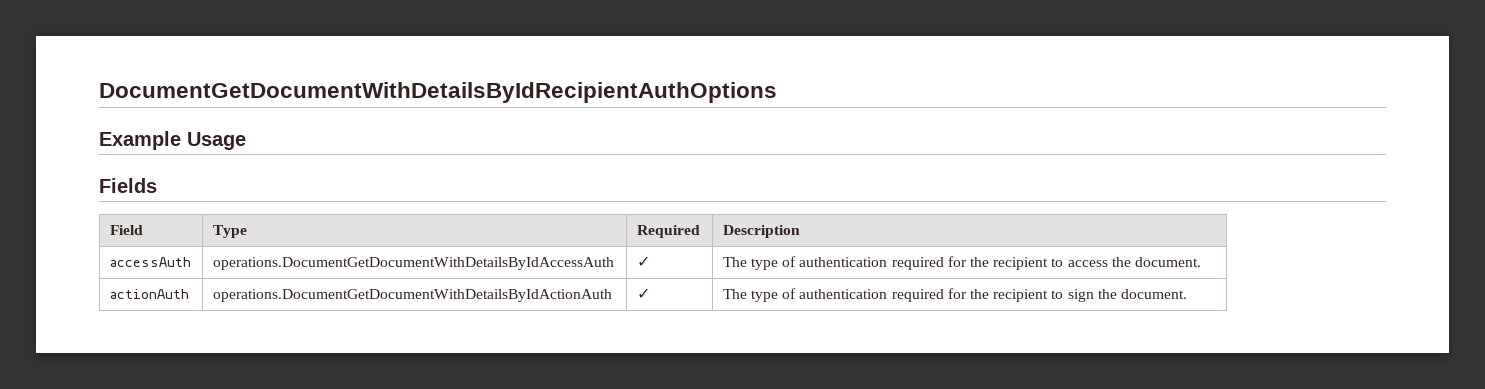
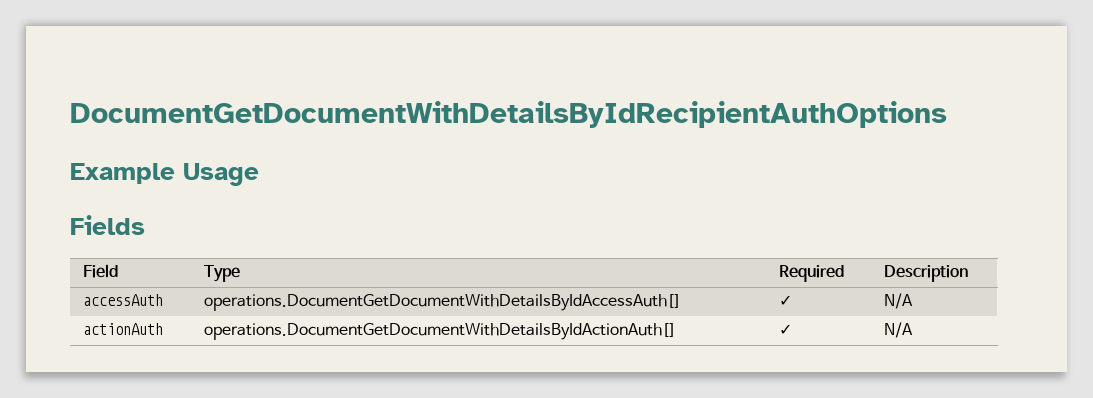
[212,257,614,270] [636,256,650,267] [722,256,1201,270] operations.DocumentGetDocumentWithDetailsByIdAccessAuth | ✓ | The type of authentication required for the recipient to access the document. -> [203,294,681,311] [778,295,792,306] [883,293,913,309] operations.DocumentGetDocumentWithDetailsByIdAccessAuth[] | ✓ | N/A
[212,289,612,302] [636,288,650,299] [722,288,1187,302] operations.DocumentGetDocumentWithDetailsByIdActionAuth | ✓ | The type of authentication required for the recipient to sign the document. -> [203,323,676,340] [778,324,792,335] [883,322,913,338] operations.DocumentGetDocumentWithDetailsByIdActionAuth[] | ✓ | N/A

